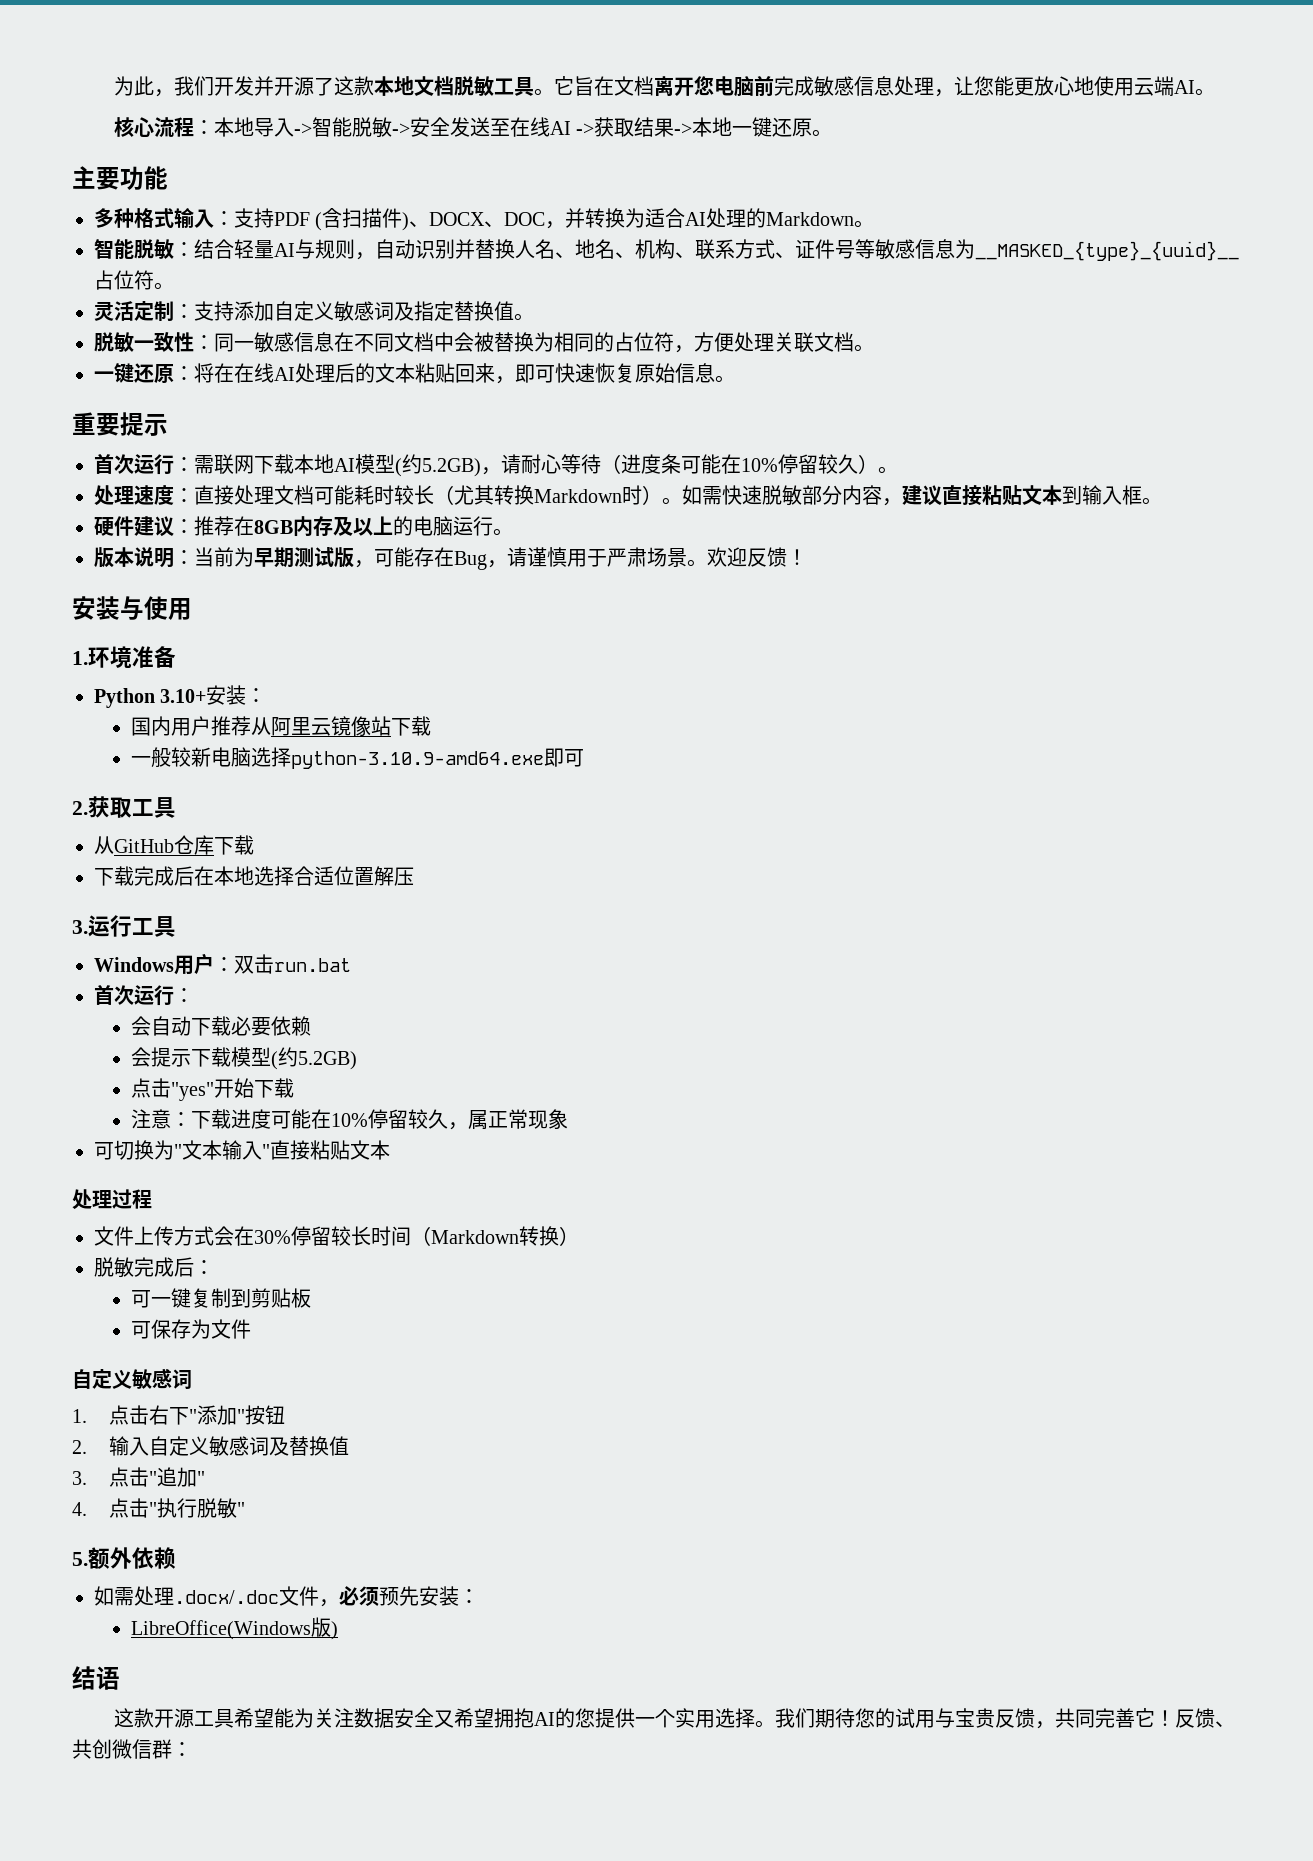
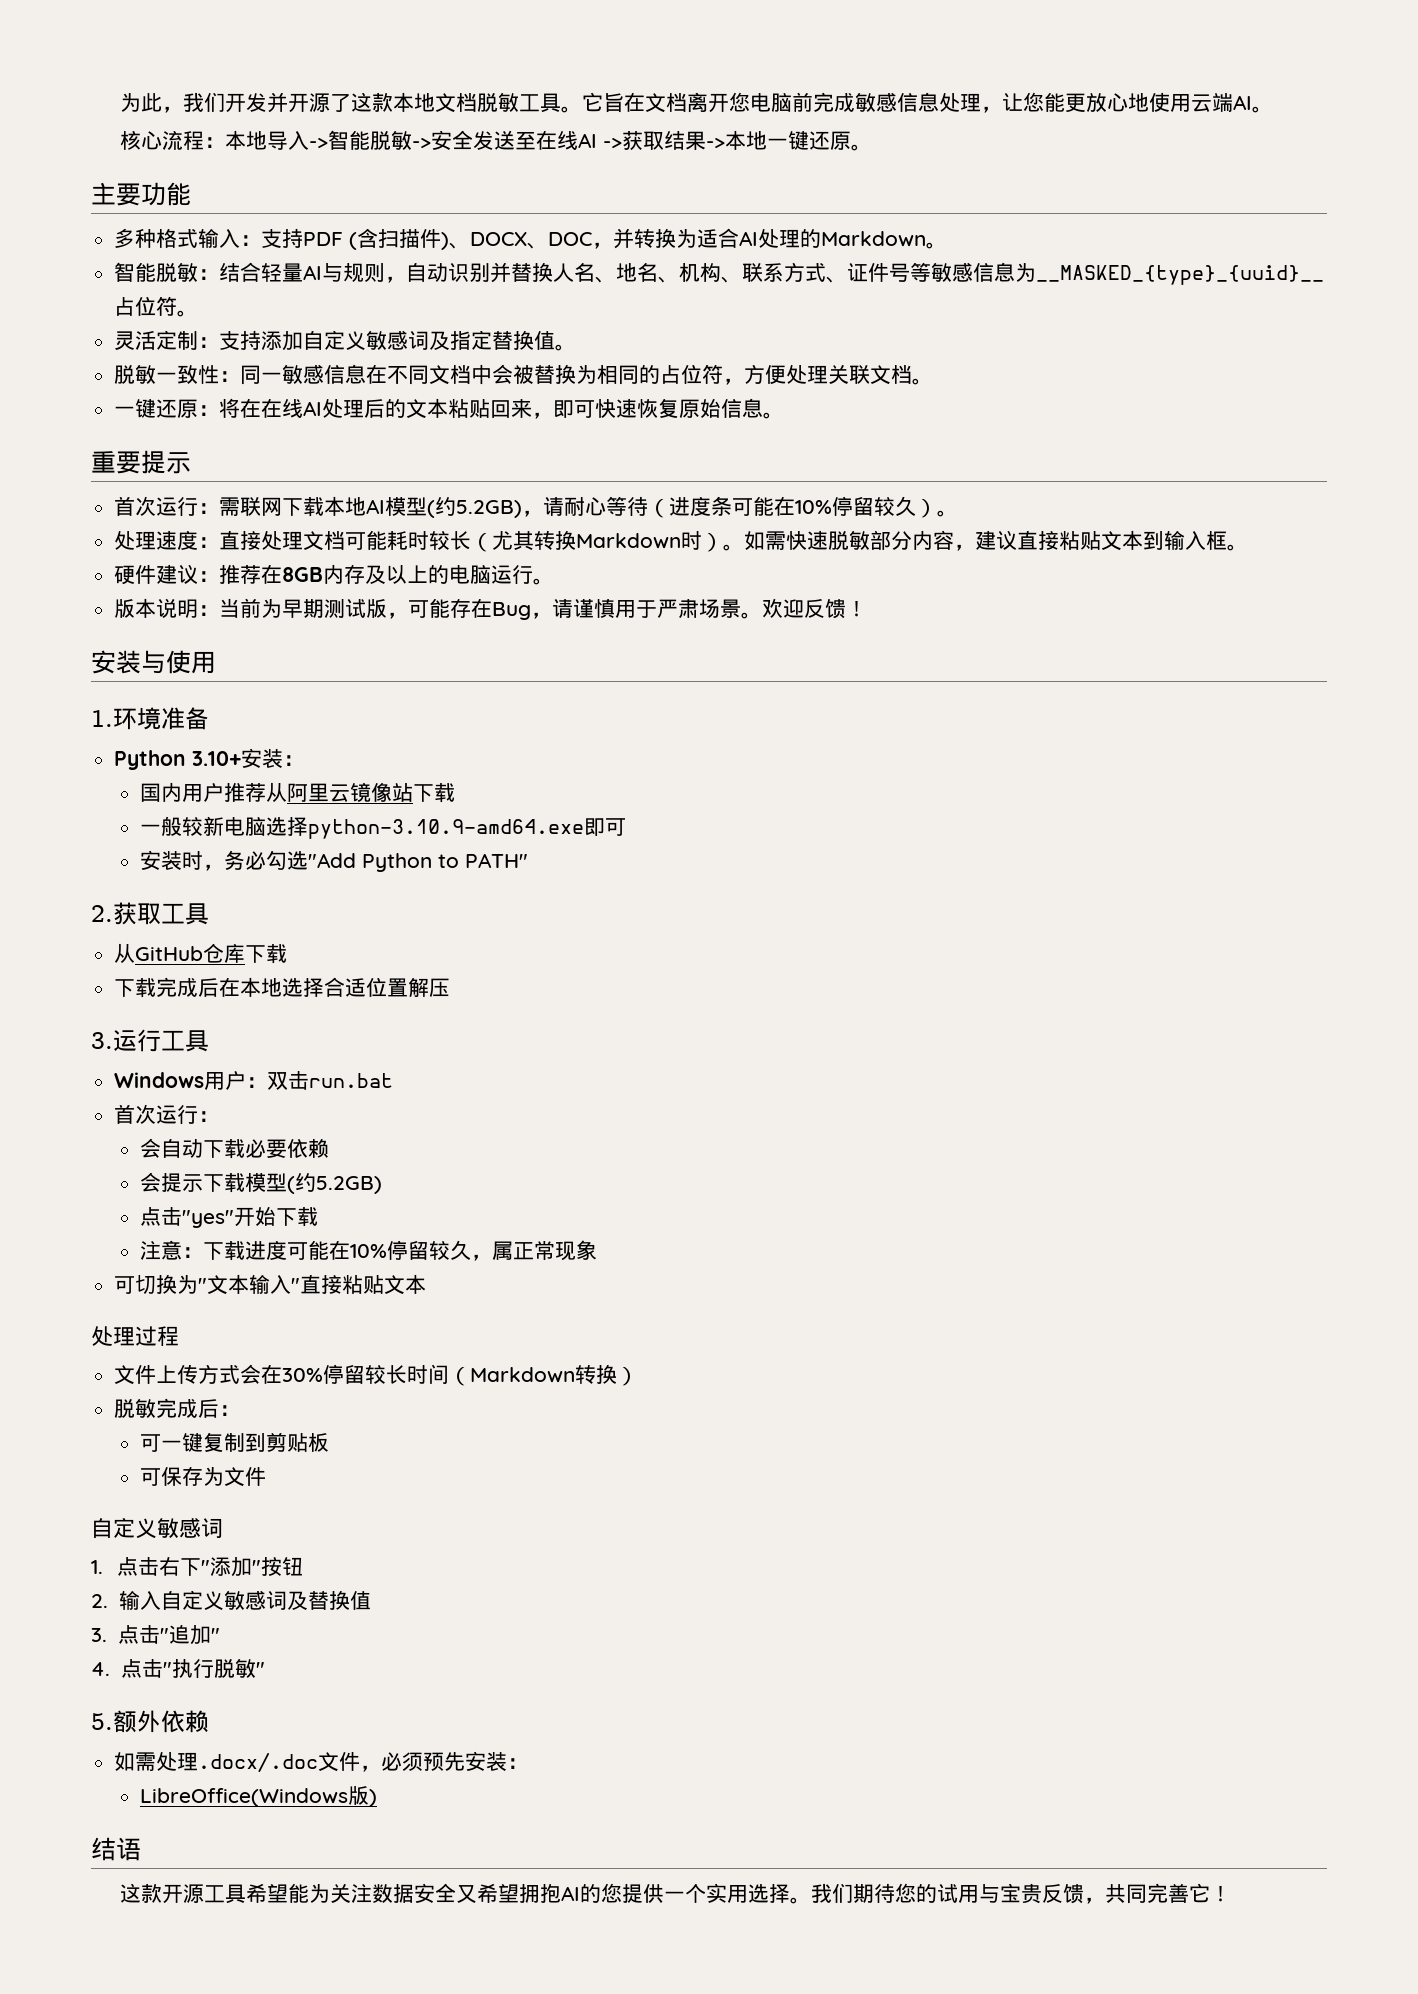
(584, 758) none -> [139,850,528,872] // 安装时，务必勾选"Add Python to PATH"
[1174,1708,1235,1728] [72,1739,192,1759] 反馈、共创微信群： -> (1231, 1893) none

